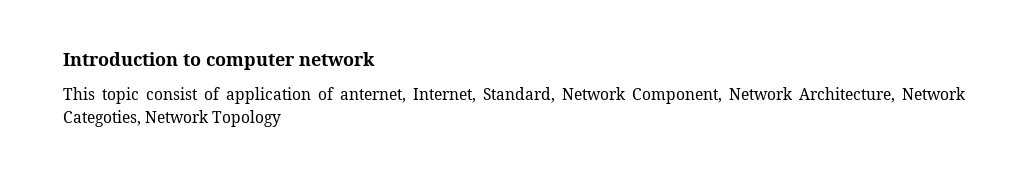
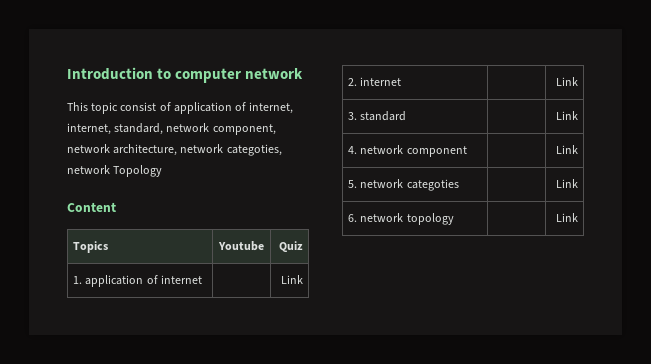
[340,87,966,104] [63,110,282,127] anternet, Internet, Standard, Network Component, Network Architecture, Network Categoties, Network Topology -> [249,102,294,114] [67,123,276,135] [67,144,282,156] [67,165,163,177] [67,202,116,212] [73,241,109,253] [218,241,264,251] [278,241,303,252] [73,275,202,287] [280,275,303,284] [348,77,402,86] [555,77,578,86] [348,111,407,121] [555,111,578,120] [348,145,467,157] [555,145,578,154] [348,179,459,191] [555,179,578,188] [348,213,454,225] [555,213,578,222] internet, internet, standard, network component, network architecture, network categoties, network Topology // Content // Topics | Youtube | Quiz // 1. application of internet | | Link // 2. internet | | Link // 3. standard | | Link // 4. network component | | Link // 5. network categoties | | Link // 6. network topology | | Link

